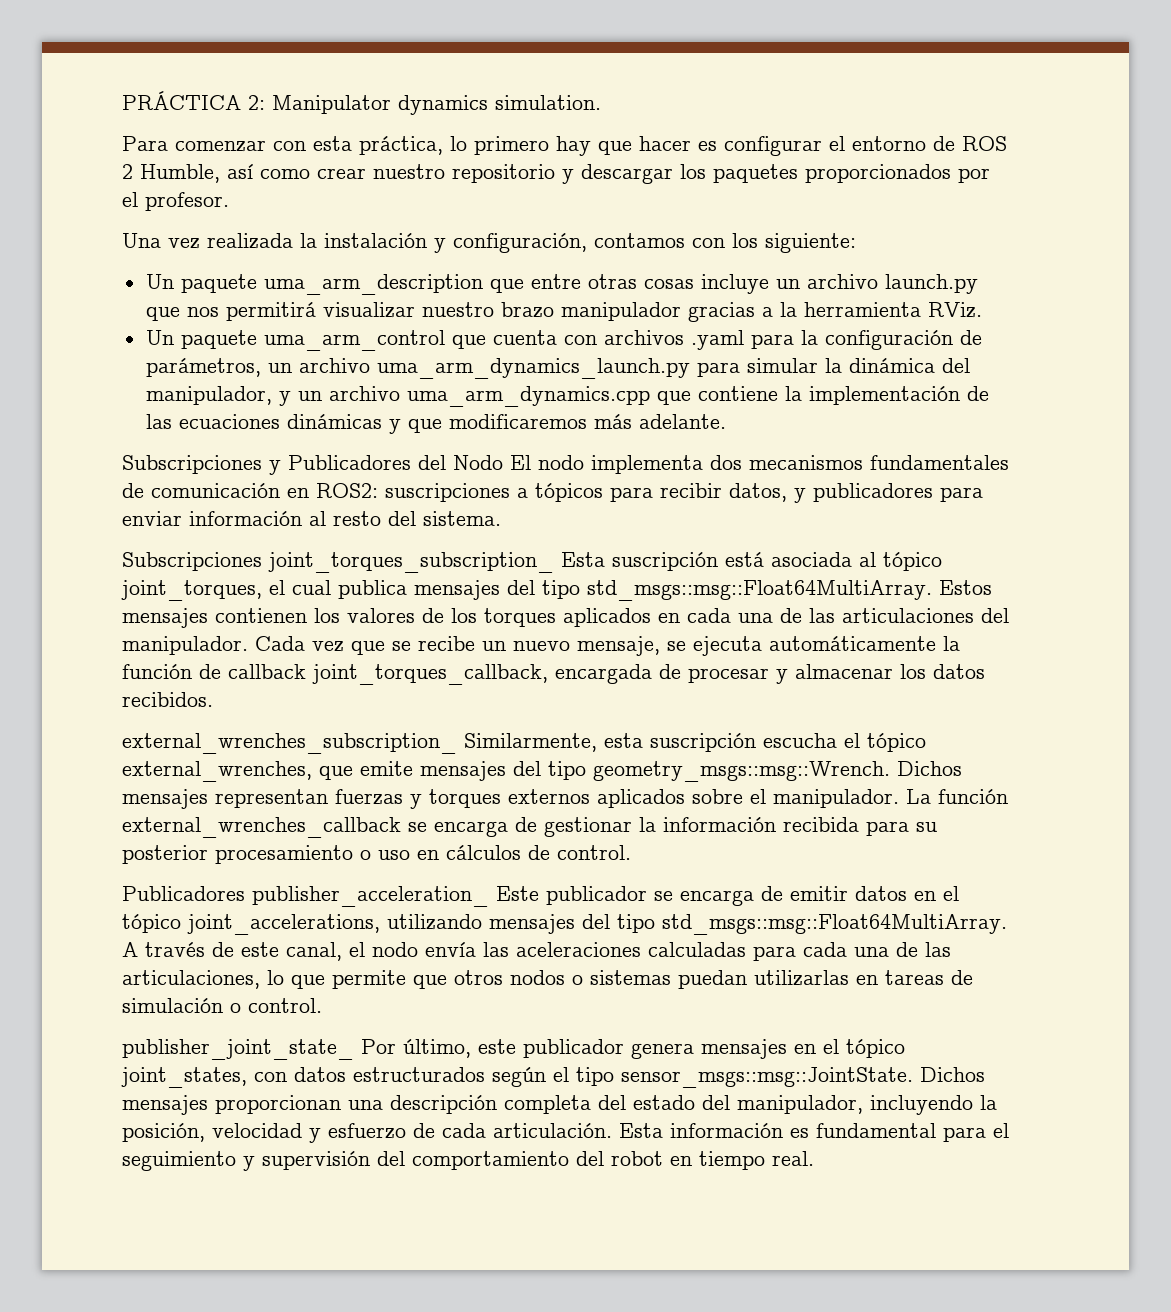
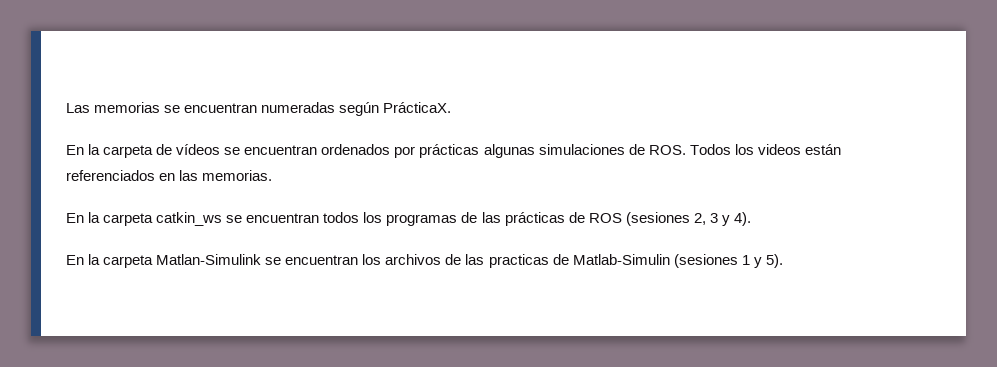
[122,91,601,115] [122,136,1007,156] [122,164,990,184] [122,192,229,211] [122,233,856,253] [145,274,978,295] [145,302,982,322] [145,330,982,351] [145,358,970,379] [145,386,989,407] [145,414,726,434] [122,455,1009,475] [122,483,983,503] [122,511,501,526] [122,552,942,573] [121,580,992,601] [122,608,1009,628] [122,636,960,656] [122,664,985,685] [122,692,213,707] [122,733,926,754] [122,761,962,782] [122,789,1008,809] [122,817,937,838] [122,845,631,864] [122,886,959,907] [122,914,1007,935] [122,942,951,961] [122,970,973,989] [122,998,322,1013] [122,1039,905,1060] [121,1067,985,1088] [122,1095,997,1115] [122,1123,1009,1143] [122,1151,814,1171] PRÁCTICA 2: Manipulator dynamics simulation. // Para comenzar con esta práctica, lo primero hay que hacer es configurar el entorno de ROS 2 Humble, así como crear nuestro repositorio y descargar los paquetes proporcionados por el profesor. // Una vez realizada la instalación y configuración, contamos con los siguiente: // Un paquete uma_arm_description que entre otras cosas incluye un archivo launch.py que nos permitirá visualizar nuestro brazo manipulador gracias a la herramienta RViz. // Un paquete uma_arm_control que cuenta con archivos .yaml para la configuración de parámetros, un archivo uma_arm_dynamics_launch.py para simular la dinámica del manipulador, y un archivo uma_arm_dynamics.cpp que contiene la implementación de las ecuaciones dinámicas y que modificaremos más adelante. // Subscripciones y Publicadores del Nodo El nodo implementa dos mecanismos fundamentales de comunicación en ROS2: suscripciones a tópicos para recibir datos, y publicadores para enviar información al resto del sistema. // Subscripciones joint_torques_subscription_ Esta suscripción está asociada al tópico joint_torques, el cual publica mensajes del tipo std_msgs::msg::Float64MultiArray. Estos mensajes contienen los valores de los torques aplicados en cada una de las articulaciones del manipulador. Cada vez que se recibe un nuevo mensaje, se ejecuta automáticamente la función de callback joint_torques_callback, encargada de procesar y almacenar los datos recibidos. // external_wrenches_subscription_ Similarmente, esta suscripción escucha el tópico external_wrenches, que emite mensajes del tipo geometry_msgs::msg::Wrench. Dichos mensajes representan fuerzas y torques externos aplicados sobre el manipulador. La función external_wrenches_callback se encarga de gestionar la información recibida para su posterior procesamiento o uso en cálculos de control. // Publicadores publisher_acceleration_ Este publicador se encarga de emitir datos en el tópico joint_accelerations, utilizando mensajes del tipo std_msgs::msg::Float64MultiArray. A través de este canal, el nodo envía las aceleraciones calculadas para cada una de las articulaciones, lo que permite que otros nodos o sistemas puedan utilizarlas en tareas de simulación o control. // publisher_joint_state_ Por último, este publicador genera mensajes en el tópico joint_states, con datos estructurados según el tipo sensor_msgs::msg::JointState. Dichos mensajes proporcionan una descripción completa del estado del manipulador, incluyendo la posición, velocidad y esfuerzo de cada articulación. Esta información es fundamental para el seguimiento y supervisión del comportamiento del robot en tiempo real. -> [66,102,452,116] [66,144,841,158] [66,170,273,181] [66,212,751,226] [66,254,783,268] Las memorias se encuentran numeradas según PrácticaX. // En la carpeta de vídeos se encuentran ordenados por prácticas algunas simulaciones de ROS. Todos los videos están referenciados en las memorias. // En la carpeta catkin_ws se encuentran todos los programas de las prácticas de ROS (sesiones 2, 3 y 4). // En la carpeta Matlan-Simulink se encuentran los archivos de las practicas de Matlab-Simulin (sesiones 1 y 5).

